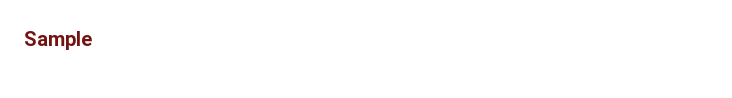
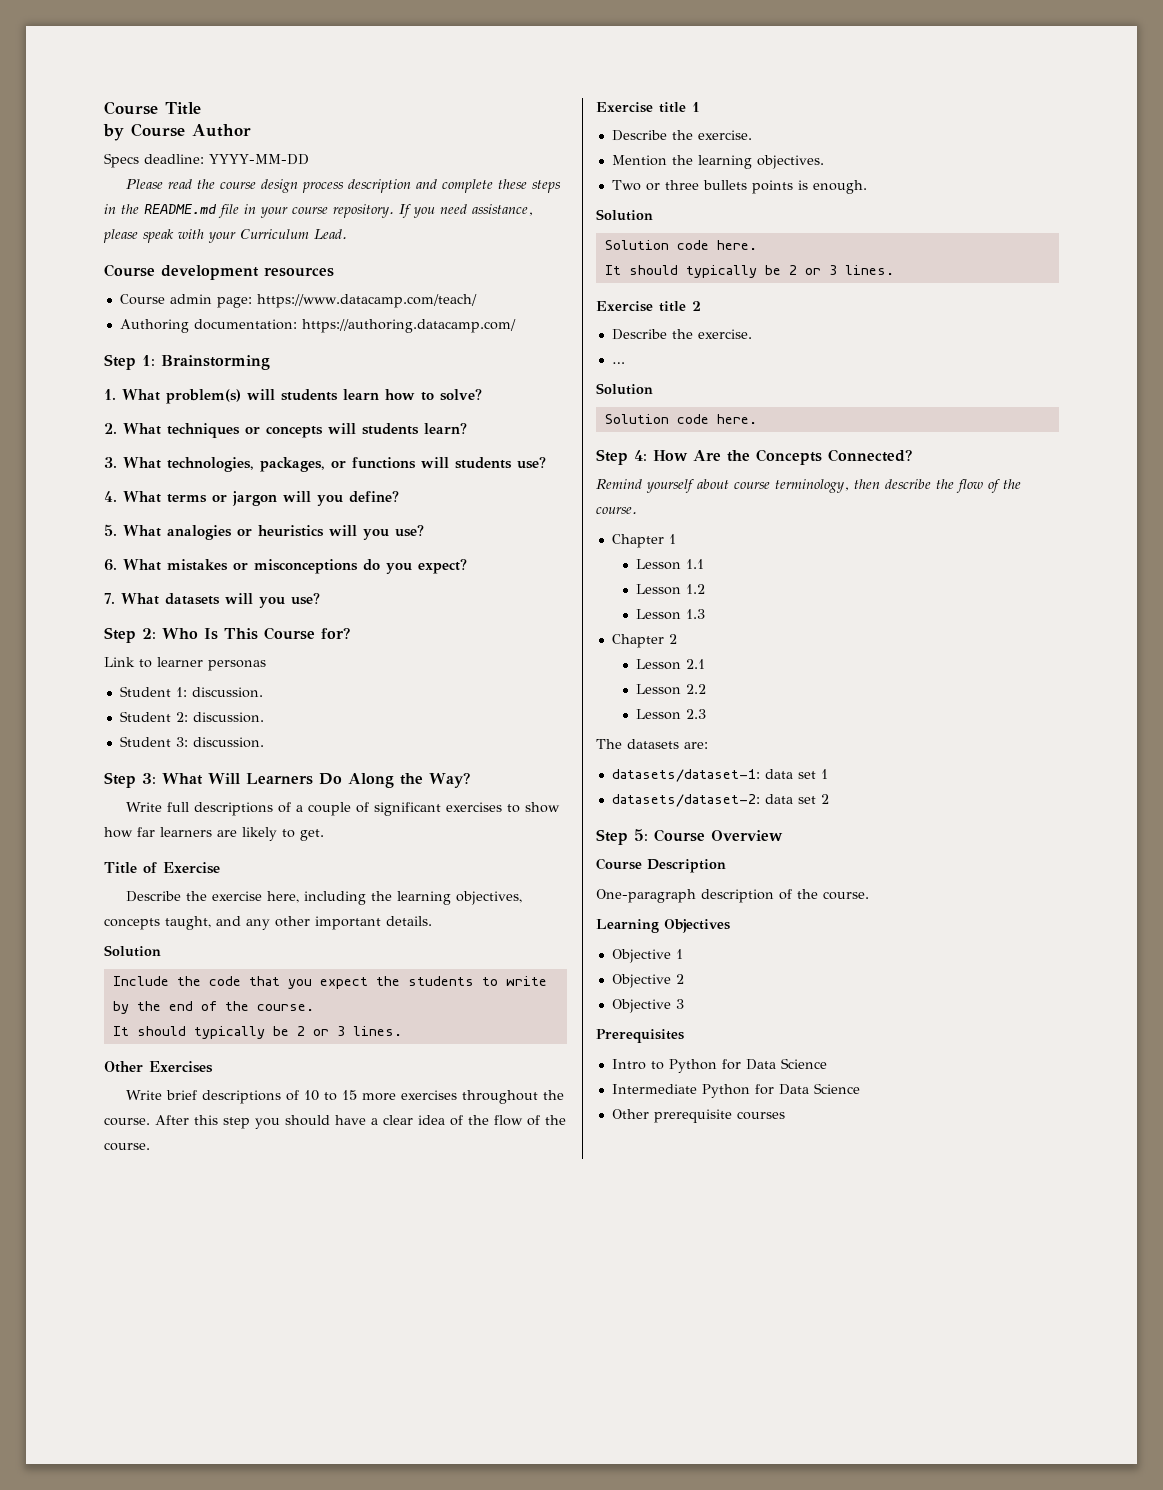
[24,31,92,50] Sample -> [104,101,201,115] [103,123,251,141] [104,153,309,168] [125,179,561,193] [104,204,533,218] [103,229,347,243] [104,264,334,280] [119,294,477,308] [119,319,516,333] [104,354,270,370] [104,389,482,404] [104,423,467,438] [104,457,546,472] [104,491,399,506] [104,524,424,540] [104,559,467,574] [104,593,320,608] [104,627,350,643] [104,657,266,671] [119,686,263,698] [119,711,264,723] [119,736,264,748] [104,772,470,788] [125,802,561,816] [104,827,324,841] [104,862,220,874] [125,891,522,905] [104,916,432,930] [104,945,161,957] [112,976,547,989] [112,1001,314,1014] [112,1026,402,1039] [104,1061,213,1073] [125,1090,565,1104] [104,1115,566,1129] [104,1142,150,1151] [596,102,700,113] [611,130,752,141] [611,155,824,169] [611,180,867,194] [596,209,653,221] [604,240,757,250] [604,265,894,278] [596,301,701,312] [611,329,752,340] [611,362,625,364] [596,383,653,395] [604,414,757,424] [596,449,912,465] [596,479,1021,493] [596,507,637,514] [611,534,676,548] [635,559,704,570] [635,584,705,595] [635,609,705,620] [611,634,677,648] [635,659,705,670] [635,684,706,695] [635,709,706,720] [596,739,708,749] [611,769,828,782] [611,794,829,807] [596,829,783,845] [596,858,726,873] [596,889,869,903] [596,919,730,933] [611,949,683,963] [611,974,684,988] [611,999,684,1013] [596,1029,684,1043] [611,1058,827,1073] [611,1083,860,1098] [611,1109,785,1123] Course Title // by Course Author // Specs deadline: YYYY-MM-DD // Please read the course design process description and complete these steps in the README.md file in your course repository. If you need assistance, please speak with your Curriculum Lead. // Course development resources // Course admin page: https://www.datacamp.com/teach/ // Authoring documentation: https://authoring.datacamp.com/ // Step 1: Brainstorming // 1. What problem(s) will students learn how to solve? // 2. What techniques or concepts will students learn? // 3. What technologies, packages, or functions will students use? // 4. What terms or jargon will you define? // 5. What analogies or heuristics will you use? // 6. What mistakes or misconceptions do you expect? // 7. What datasets will you use? // Step 2: Who Is This Course for? // Link to learner personas // Student 1: discussion. // Student 2: discussion. // Student 3: discussion. // Step 3: What Will Learners Do Along the Way? // Write full descriptions of a couple of significant exercises to show how far learners are likely to get. // Title of Exercise // Describe the exercise here, including the learning objectives, concepts taught, and any other important details. // Solution // Include the code that you expect the students to write by the end of the course. // It should typically be 2 or 3 lines. // Other Exercises // Write brief descriptions of 10 to 15 more exercises throughout the course. After this step you should have a clear idea of the flow of the course. // Exercise title 1 // Describe the exercise. // Mention the learning objectives. // Two or three bullets points is enough. // Solution // Solution code here. // It should typically be 2 or 3 lines. // Exercise title 2 // Describe the exercise. // … // Solution // Solution code here. // Step 4: How Are the Concepts Connected? // Remind yourself about course terminology, then describe the flow of the course. // Chapter 1 // Lesson 1.1 // Lesson 1.2 // Lesson 1.3 // Chapter 2 // Lesson 2.1 // Lesson 2.2 // Lesson 2.3 // The datasets are: // datasets/dataset-1: data set 1 // datasets/dataset-2: data set 2 // Step 5: Course Overview // Course Description // One-paragraph description of the course. // Learning Objectives // Objective 1 // Objective 2 // Objective 3 // Prerequisites // Intro to Python for Data Science // Intermediate Python for Data Science // Other prerequisite courses

